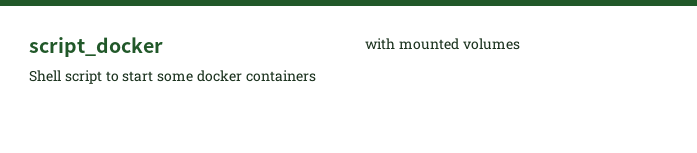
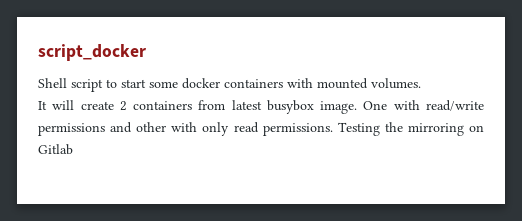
[462,38,520,50] volumes -> [371,78,421,89] [38,100,484,114] [38,122,485,136] [38,144,73,155] volumes. // It will create 2 containers from latest busybox image. One with read/write permissions and other with only read permissions. Testing the mirroring on Gitlab

